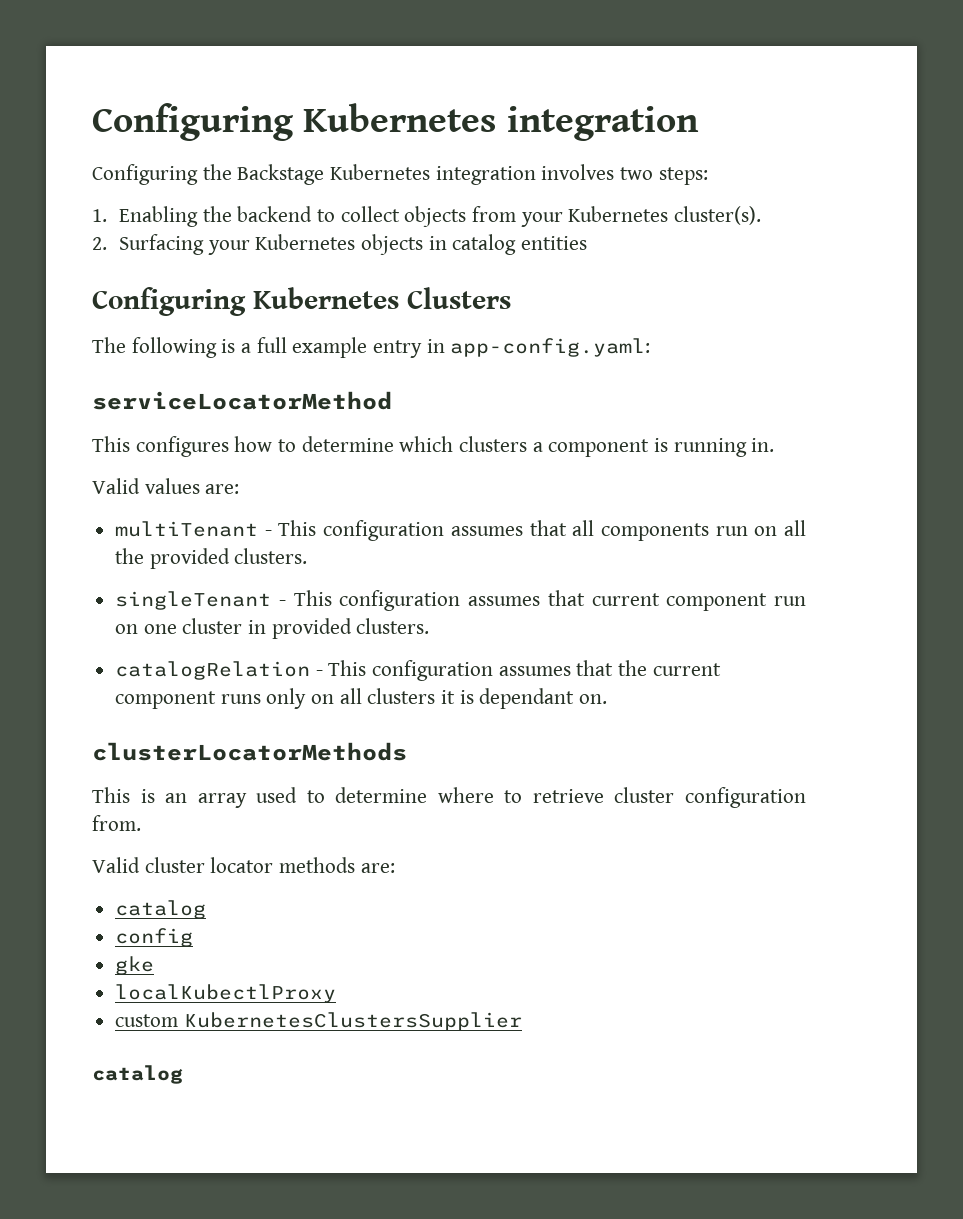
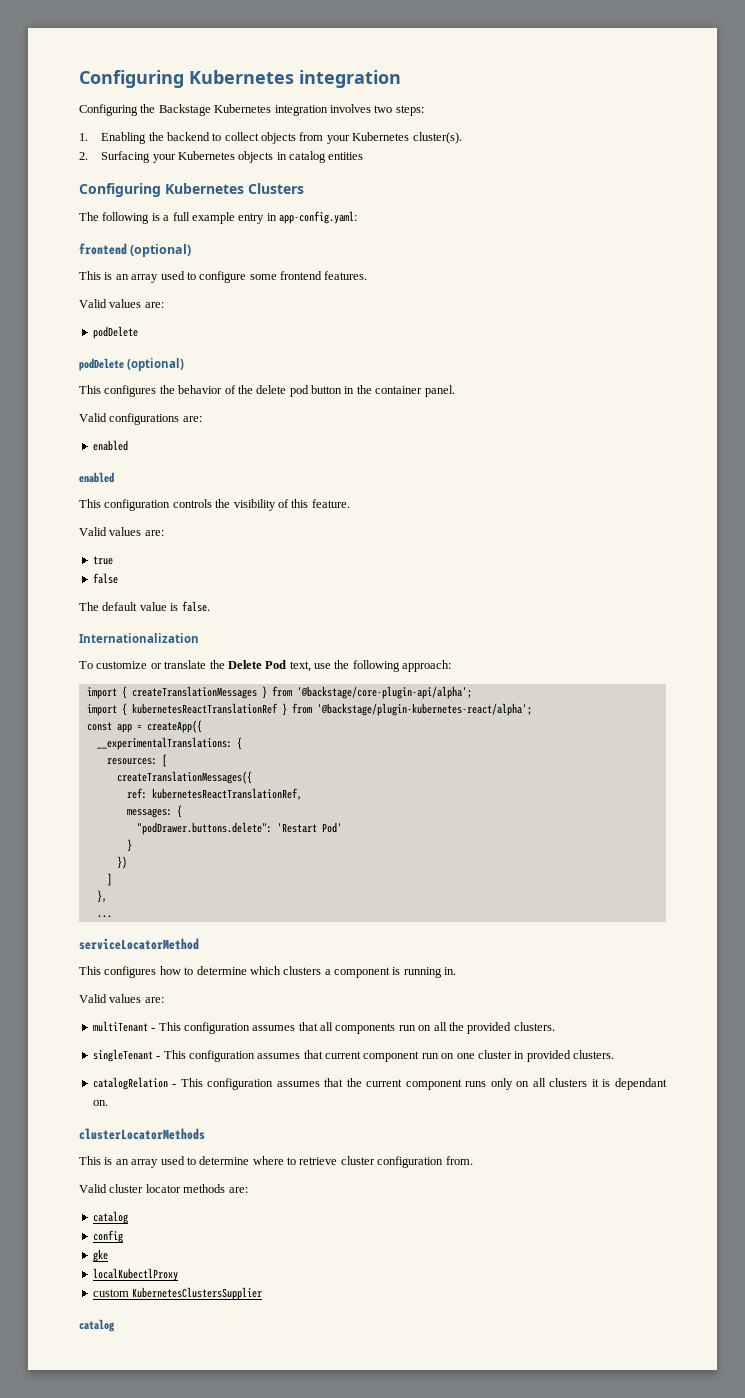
(651, 347) none -> [79,243,192,257] [79,271,368,283] [79,299,164,308] [92,326,138,339] [79,358,185,371] [79,385,455,397] [79,413,202,425] [92,440,128,451] [79,472,114,483] [79,499,350,511] [79,527,164,536] [92,556,113,565] [92,573,118,584] [79,601,210,612] [79,633,199,643] [79,660,452,672] [86,686,472,699] [86,703,532,716] [86,720,202,733] [96,737,242,750] [106,754,167,767] [116,771,252,784] [126,788,302,800] [126,805,182,818] [136,822,342,835] [126,839,132,852] [116,856,127,869] [106,873,112,886] [96,890,107,903] [96,915,112,918] // frontend (optional) // This is an array used to configure some frontend features. // Valid values are: // podDelete // podDelete (optional) // This configures the behavior of the delete pod button in the container panel. // Valid configurations are: // enabled // enabled // This configuration controls the visibility of this feature. // Valid values are: // true // false // The default value is false. // Internationalization // To customize or translate the Delete Pod text, use the following approach: // import { createTranslationMessages } from '@backstage/core-plugin-api/alpha'; // import { kubernetesReactTranslationRef } from '@backstage/plugin-kubernetes-react/alpha'; // const app = createApp({ // __experimentalTranslations: { // resources: [ // createTranslationMessages({ // ref: kubernetesReactTranslationRef, // messages: { // "podDrawer.buttons.delete": 'Restart Pod' // } // }) // ] // }, // ...

